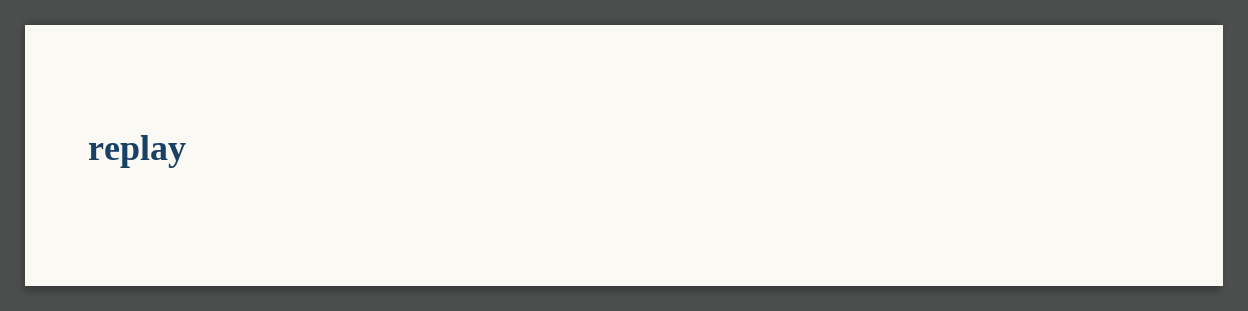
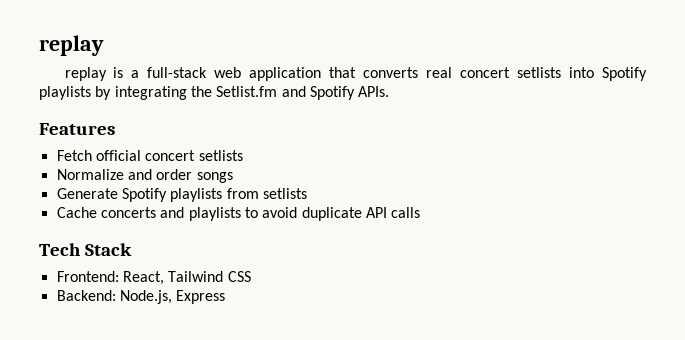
[88,135,186,168] replay -> [39,35,104,56] [64,67,647,81] [39,86,390,100] [39,123,115,135] [56,150,243,161] [56,169,233,183] [56,188,307,202] [56,207,421,221] [39,243,133,256] [56,271,251,285] [56,290,226,304] replay // replay is a full-stack web application that converts real concert setlists into Spotify playlists by integrating the Setlist.fm and Spotify APIs. // Features // Fetch official concert setlists // Normalize and order songs // Generate Spotify playlists from setlists // Cache concerts and playlists to avoid duplicate API calls // Tech Stack // Frontend: React, Tailwind CSS // Backend: Node.js, Express

